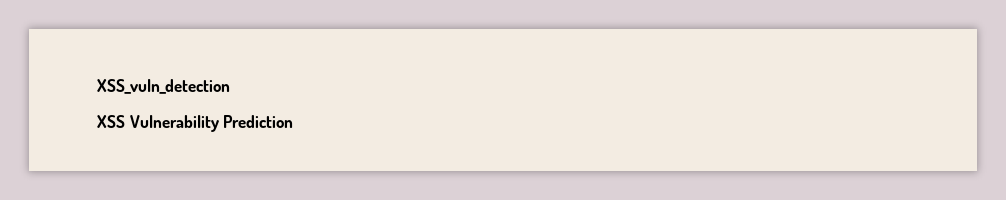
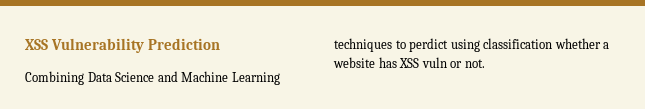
[97,79,230,94] XSS_vuln_detection // -> (25, 44) none
(294, 121) none -> [25,71,280,85] [334,38,610,52] [333,57,485,68] // Combining Data Science and Machine Learning techniques to perdict using classification whether a website has XSS vuln or not.

